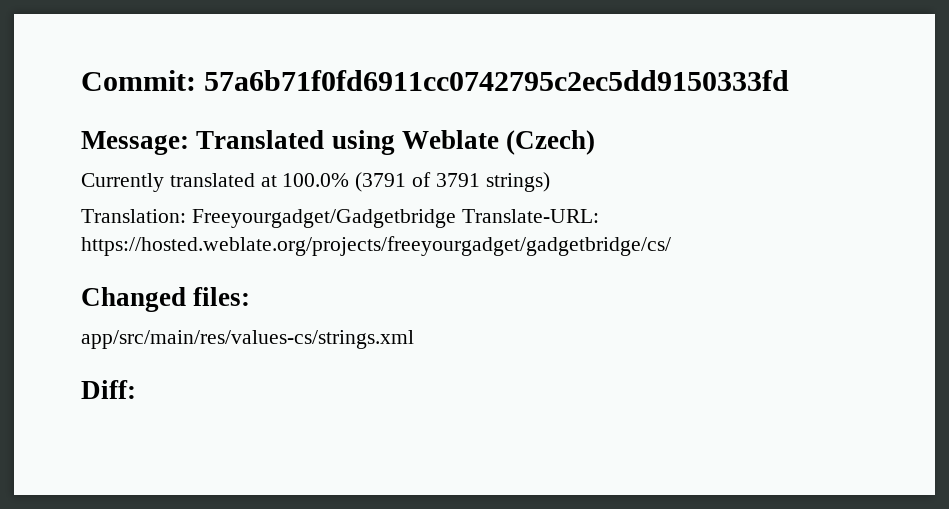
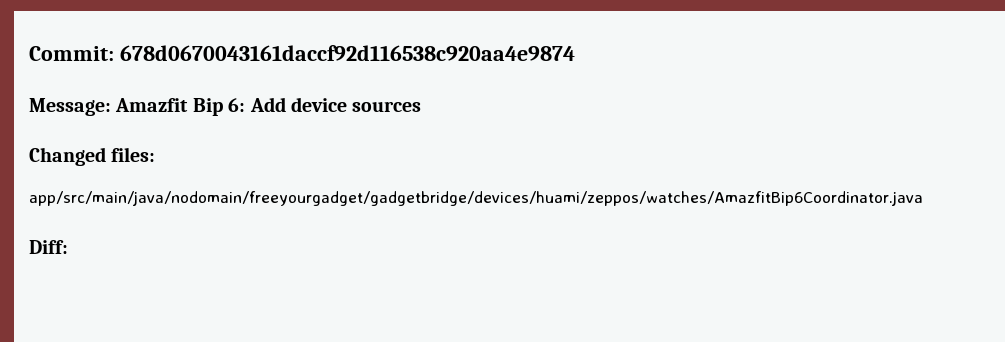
[204,70,790,91] 57a6b71f0fd6911cc0742795c2ec5dd9150333fd -> [119,45,575,61] 678d0670043161daccf92d116538c920aa4e9874
[196,130,596,155] [81,172,550,192] [81,209,599,228] [81,236,671,256] Translated using Weblate (Czech) // Currently translated at 100.0% (3791 of 3791 strings) // Translation: Freeyourgadget/Gadgetbridge Translate-URL: https://hosted.weblate.org/projects/freeyourgadget/gadgetbridge/cs/ -> [115,97,422,116] Amazfit Bip 6: Add device sources
[81,330,414,349] app/src/main/res/values-cs/strings.xml -> [29,191,923,206] app/src/main/java/nodomain/freeyourgadget/gadgetbridge/devices/huami/zeppos/watches/AmazfitBip6Coordinator.java

